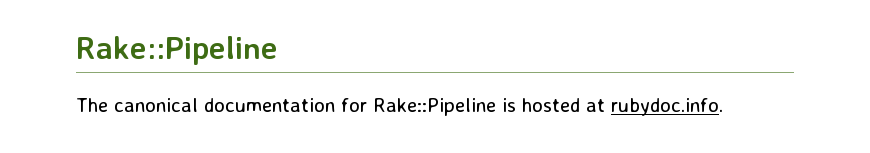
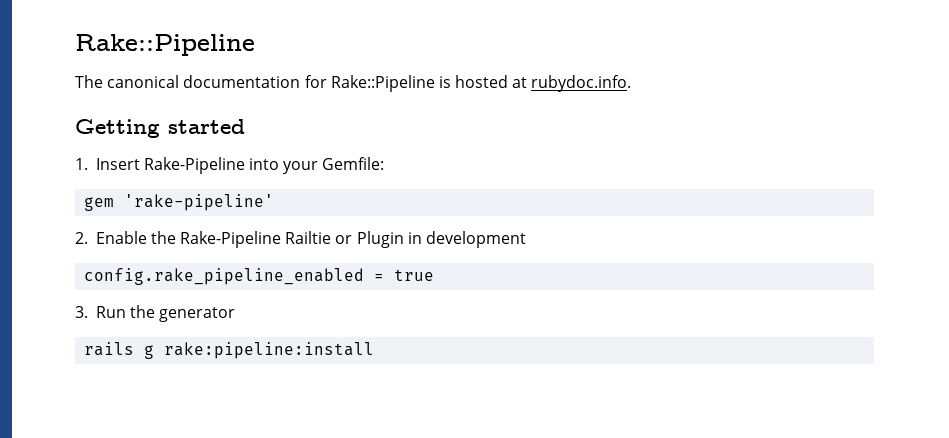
(723, 107) none -> [75,119,245,138] [75,157,385,174] [84,194,275,211] [75,231,527,248] [84,268,435,285] [75,305,236,322] [84,342,375,359] // Getting started // 1. Insert Rake-Pipeline into your Gemfile: // gem 'rake-pipeline' // 2. Enable the Rake-Pipeline Railtie or Plugin in development // config.rake_pipeline_enabled = true // 3. Run the generator // rails g rake:pipeline:install

